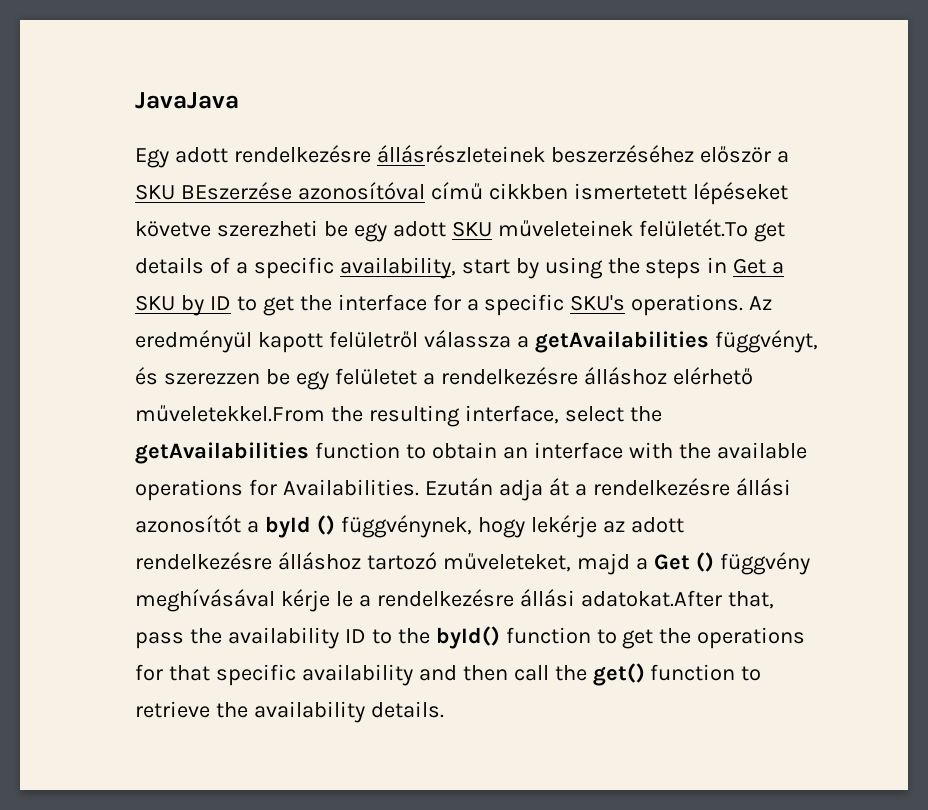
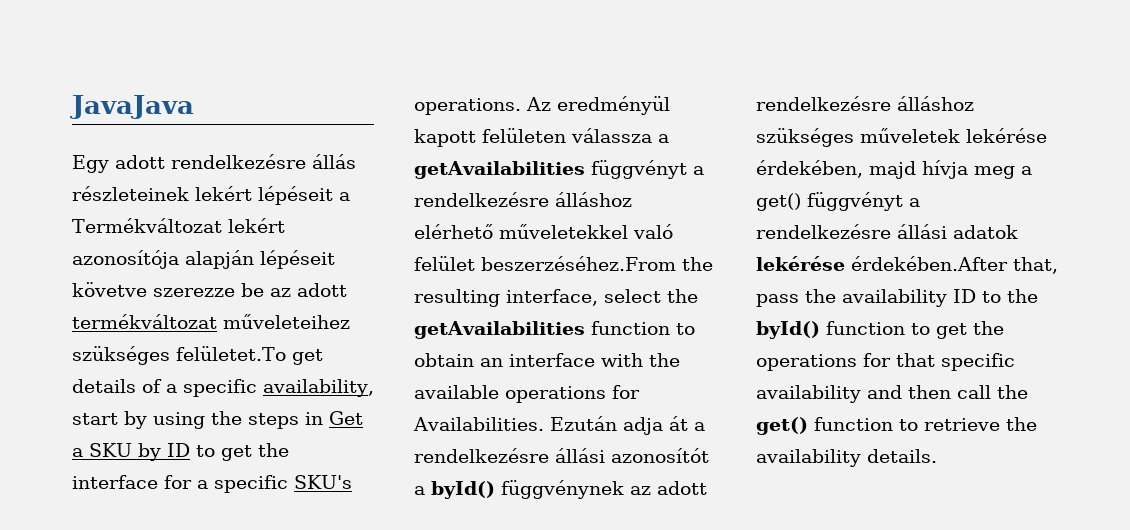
[376,145,789,163] [135,182,788,205] [135,219,748,242] állásrészleteinek beszerzéséhez először a SKU BEszerzése azonosítóval című cikkben ismertetett lépéseket követve szerezheti be egy adott SKU műveleteinek felületét.To -> [312,154,356,169] [72,186,350,205] [72,218,285,233] [72,250,335,269] [72,282,347,297] [72,314,350,329] [72,346,286,365] állás részleteinek lekért lépéseit a Termékváltozat lekért azonosítója alapján lépéseit követve szerezze be az adott termékváltozat műveleteihez szükséges felületet.To
[328,331,418,348] felületről -> [482,128,566,143] felületen
[714,330,818,353] [135,367,753,390] [135,405,325,422] függvényt, és szerezzen be egy felületet a rendelkezésre álláshoz elérhető műveletekkel.From -> [590,160,704,179] [414,192,632,207] [414,224,673,239] [414,256,676,271] függvényt a rendelkezésre álláshoz elérhető műveletekkel való felület beszerzéséhez.From
[264,515,684,538] [135,552,810,575] [135,589,722,612] byId () függvénynek, hogy lekérje az adott rendelkezésre álláshoz tartozó műveleteket, majd a Get () függvény meghívásával kérje le a rendelkezésre állási adatokat.After -> [431,480,707,499] [756,96,974,111] [756,128,1047,147] [756,160,1032,179] [756,192,920,211] [756,224,1018,239] [756,256,1008,271] byId() függvénynek az adott rendelkezésre álláshoz szükséges műveletek lekérése érdekében, majd hívja meg a get() függvényt a rendelkezésre állási adatok lekérése érdekében.After

